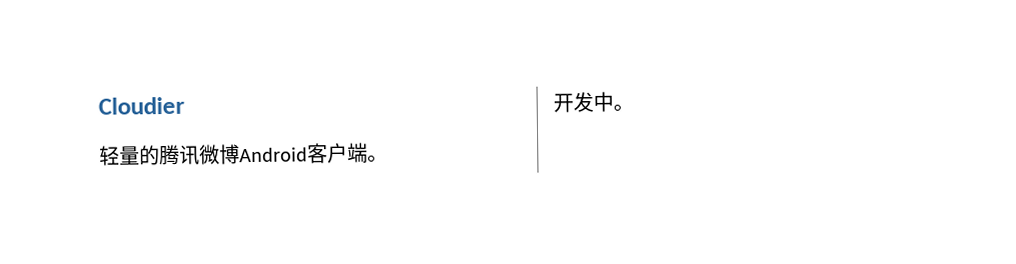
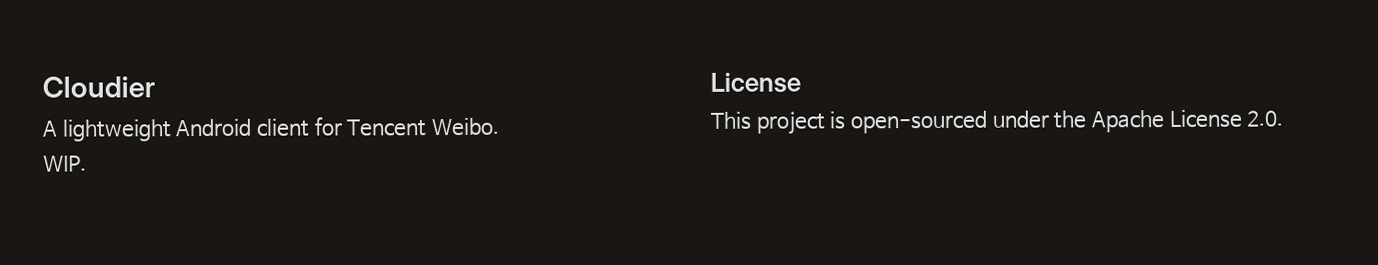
[99,142,388,166] [553,91,634,113] 轻量的腾讯微博Android客户端。 // 开发中。 -> [42,116,500,142] [43,155,87,172] [710,72,801,93] [710,109,1284,135] A lightweight Android client for Tencent Weibo. // WIP. // License // This project is open-sourced under the Apache License 2.0.

